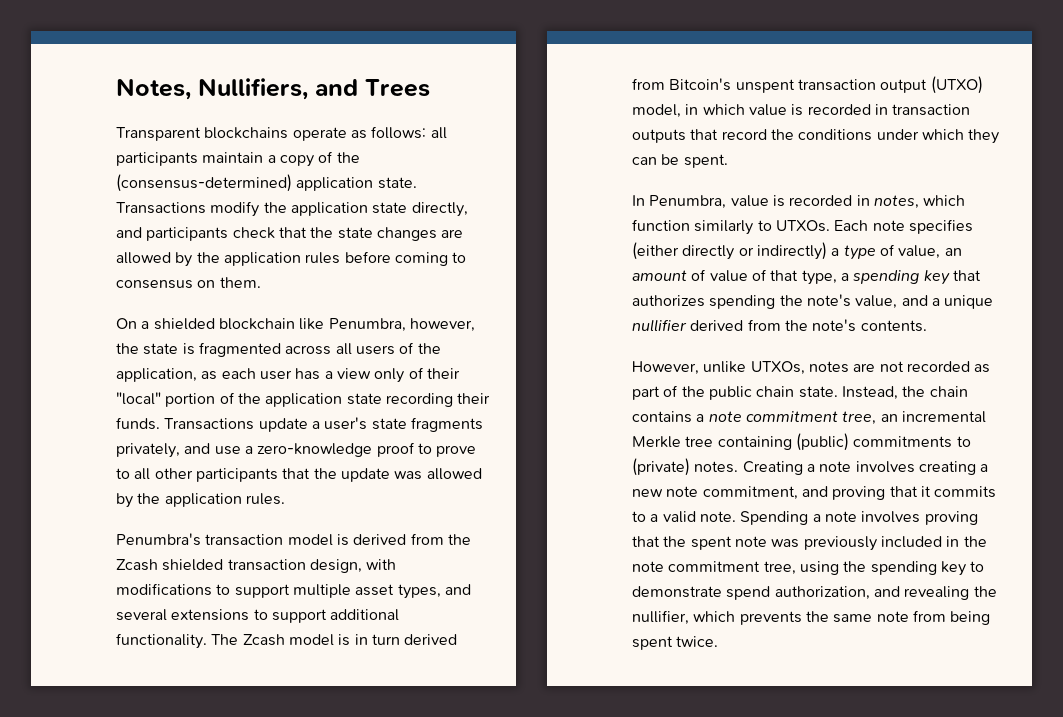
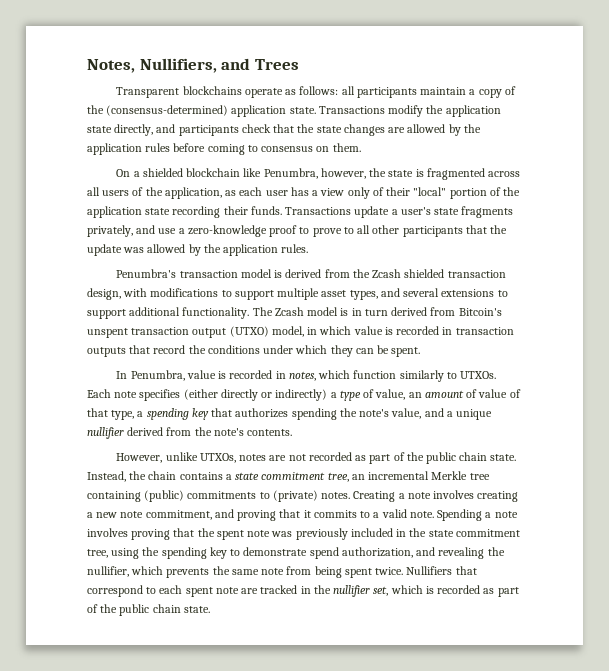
[708,411,742,422] note -> [235,472,260,480] state
[632,561,664,572] note -> [428,530,454,537] state
(719, 641) none -> [406,566,477,575] [87,585,519,597] [87,604,210,616] Nullifiers that correspond to each spent note are tracked in the nullifier set, which is recorded as part of the public chain state.

